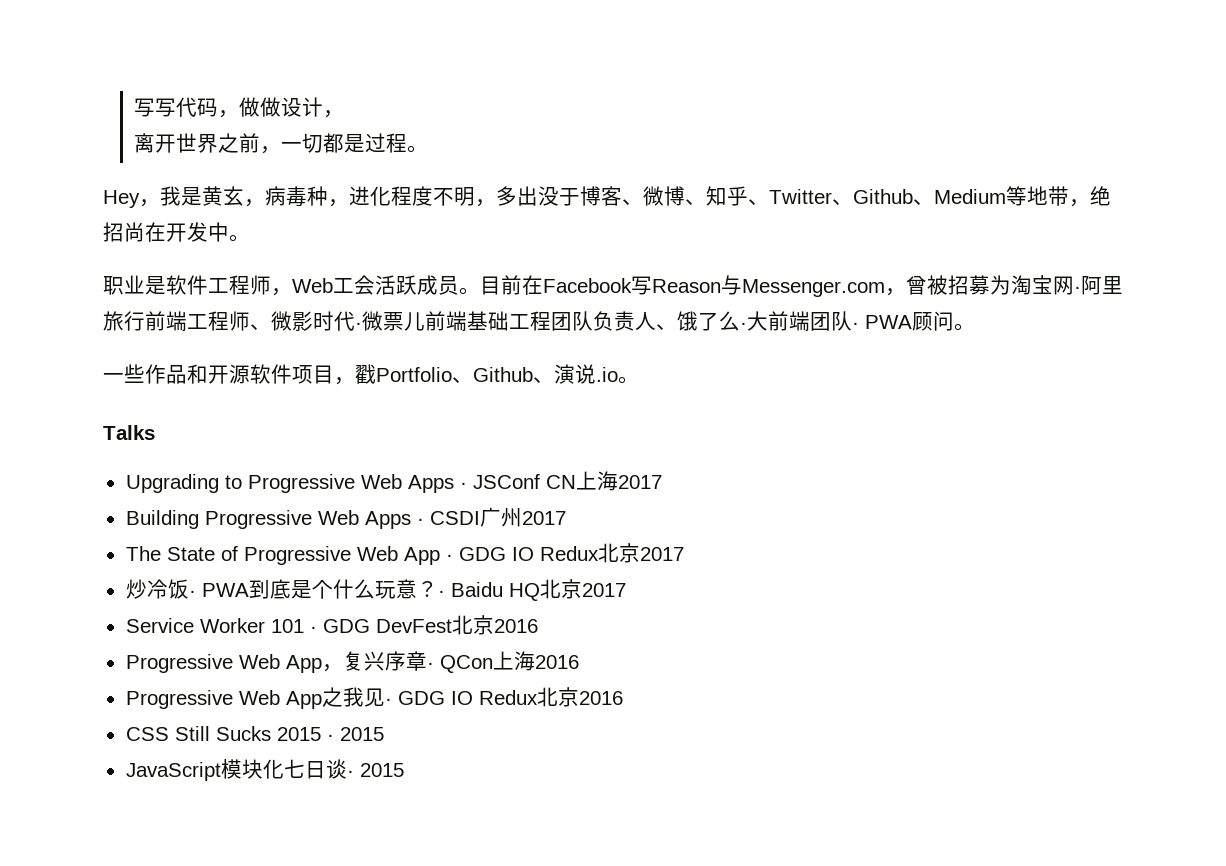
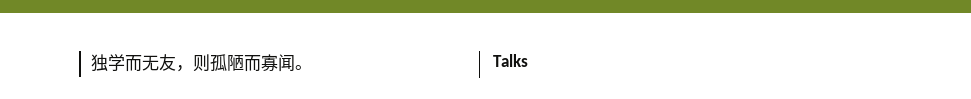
[134,97,345,118] [134,133,429,154] [103,186,1111,208] [103,222,250,242] [103,275,1123,297] [103,311,975,331] [103,364,639,385] [103,425,155,440] [125,471,662,493] [125,507,566,529] [125,543,684,565] [125,579,626,601] [125,615,538,635] [125,651,579,673] [125,687,623,709] [125,726,384,741] [125,759,404,781] 写写代码，做做设计， // 离开世界之前，一切都是过程。 // Hey，我是黄玄，病毒种，进化程度不明，多出没于博客、微博、知乎、Twitter、Github、Medium等地带，绝招尚在开发中。 // 职业是软件工程师，Web工会活跃成员。目前在Facebook写Reason与Messenger.com，曾被招募为淘宝网·阿里旅行前端工程师、微影时代·微票儿前端基础工程团队负责人、饿了么·大前端团队· PWA顾问。 // 一些作品和开源软件项目，戳Portfolio、Github、演说.io。 // Talks // Upgrading to Progressive Web Apps · JSConf CN上海2017 // Building Progressive Web Apps · CSDI广州2017 // The State of Progressive Web App · GDG IO Redux北京2017 // 炒冷饭· PWA到底是个什么玩意？· Baidu HQ北京2017 // Service Worker 101 · GDG DevFest北京2016 // Progressive Web App，复兴序章· QCon上海2016 // Progressive Web App之我见· GDG IO Redux北京2016 // CSS Still Sucks 2015 · 2015 // JavaScript模块化七日谈· 2015 -> [90,54,312,72] [493,54,528,67] 独学而无友，则孤陋而寡闻。 // Talks

